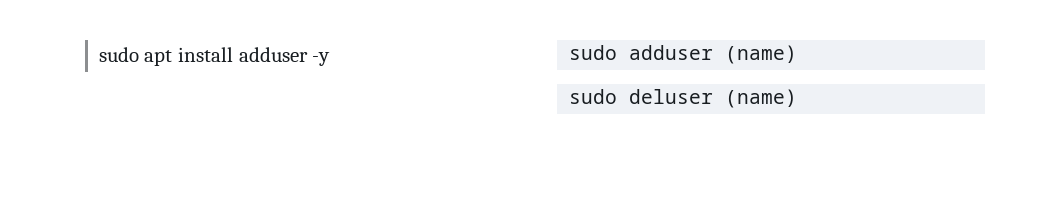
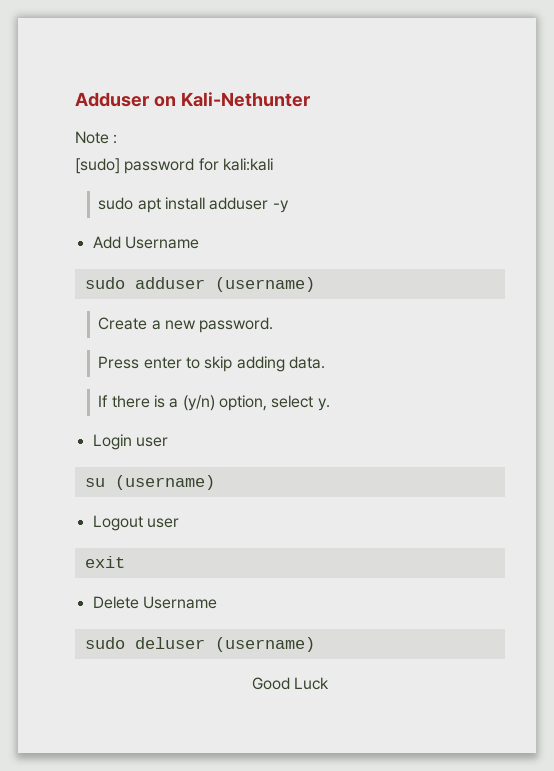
(98, 54) none -> [75,92,310,107] [75,131,118,144] [75,158,273,174] Adduser on Kali-Nethunter // Note : // [sudo] password for kali:kali //
(331, 59) none -> [92,236,199,249] // Add Username
[725,45,798,64] (name) -> [214,277,315,292] [98,317,274,333] [98,356,326,372] [98,395,330,411] [92,434,168,450] [84,475,215,490] [92,515,179,531] [84,556,125,568] [92,596,217,609] (username) // Create a new password. // Press enter to skip adding data. // If there is a (y/n) option, select y. // Login user // su (username) // Logout user // exit // Delete Username
[725,89,798,108] (name) -> [214,637,315,652] [251,677,330,690] (username) // Good Luck

